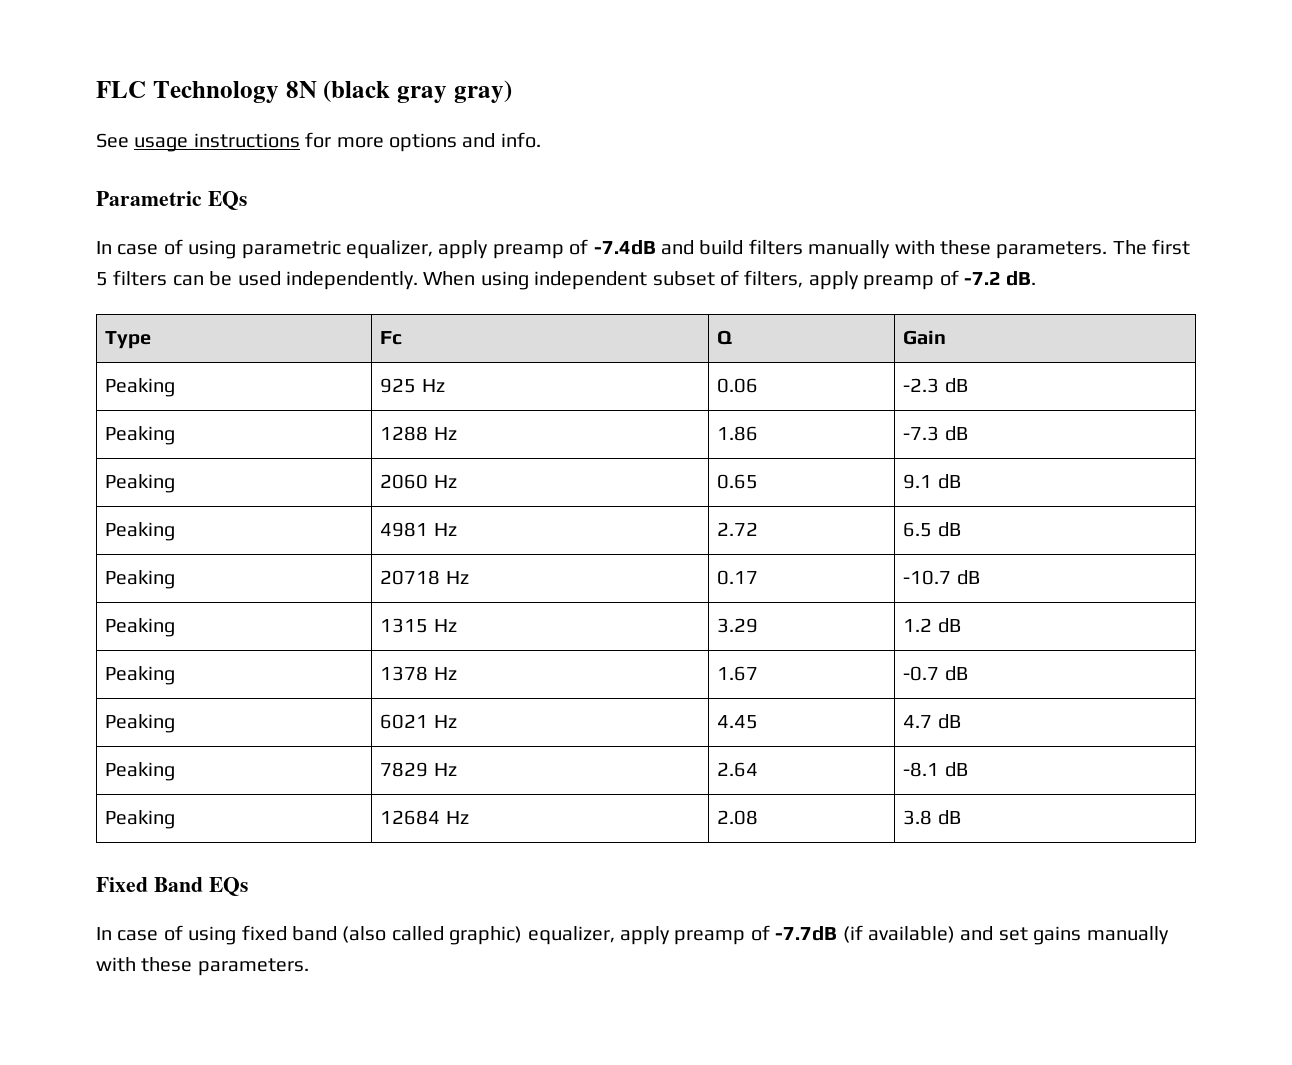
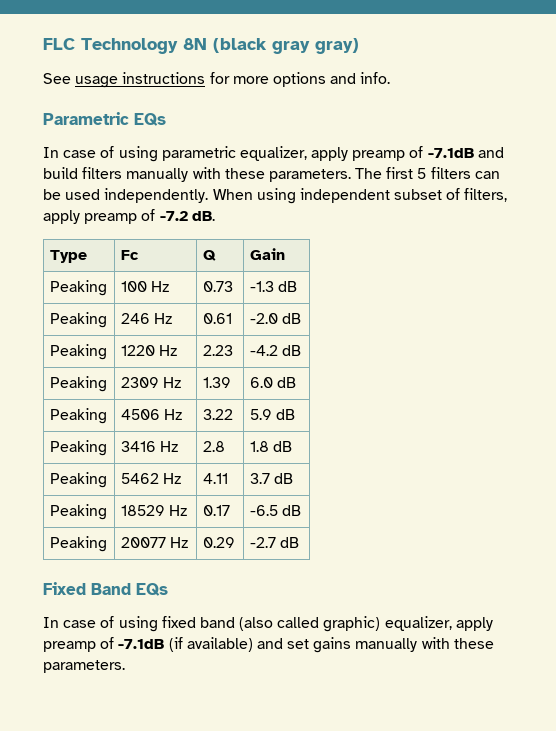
[593,240,656,255] -7.4dB -> [427,148,474,158] -7.1dB
[380,378,445,393] [717,378,759,393] [903,378,968,393] [105,426,176,445] [380,426,457,441] [717,426,759,441] [903,426,968,441] [105,474,176,493] [380,474,457,489] [717,474,759,489] [903,474,961,489] [105,522,176,541] [380,522,457,537] [717,522,759,536] [903,522,961,537] [105,570,176,589] [380,570,441,585] 925 Hz | 0.06 | -2.3 dB // Peaking | 1288 Hz | 1.86 | -7.3 dB // Peaking | 2060 Hz | 0.65 | 9.1 dB // Peaking | 4981 Hz | 2.72 | 6.5 dB // Peaking | 20718 -> [120,281,169,292] [202,281,233,292] [249,281,297,292] [49,312,107,328] [120,313,172,324] [202,313,232,324] [249,313,301,324] [49,344,107,360] [120,345,177,356] [202,345,233,356] [249,345,301,356] [49,376,107,392] [120,377,181,388] [202,377,231,388] [249,377,296,388] [49,408,107,424] [120,409,182,420] [202,409,233,420] [249,409,295,420] [49,440,107,456] [120,441,178,452] [202,441,225,452] [249,441,292,452] [49,472,107,488] [120,473,181,484] [202,473,228,484] [249,473,293,484] [49,504,107,520] [120,505,165,516] 100 Hz | 0.73 | -1.3 dB // Peaking | 246 Hz | 0.61 | -2.0 dB // Peaking | 1220 Hz | 2.23 | -4.2 dB // Peaking | 2309 Hz | 1.39 | 6.0 dB // Peaking | 4506 Hz | 3.22 | 5.9 dB // Peaking | 3416 Hz | 2.8 | 1.8 dB // Peaking | 5462 Hz | 4.11 | 3.7 dB // Peaking | 18529
[903,570,980,585] [105,618,176,637] [380,618,457,633] [717,618,759,633] [903,618,961,633] [105,666,176,685] [380,666,457,681] [717,666,759,681] [903,666,968,681] [105,714,176,733] [380,714,457,729] [717,715,759,729] [903,714,961,729] [105,762,176,781] [380,762,457,777] [717,762,759,777] [903,762,968,777] [105,810,176,829] [380,810,469,825] [717,810,759,825] [903,810,933,825] -10.7 dB // Peaking | 1315 Hz | 3.29 | 1.2 dB // Peaking | 1378 Hz | 1.67 | -0.7 dB // Peaking | 6021 Hz | 4.45 | 4.7 dB // Peaking | 7829 Hz | 2.64 | -8.1 dB // Peaking | 12684 Hz | 2.08 | 3.8 -> [249,505,301,516] [49,536,107,552] [120,537,188,548] [202,537,235,548] [249,537,276,548] -6.5 dB // Peaking | 20077 Hz | 0.29 | -2.7
[775,926,838,941] -7.7dB -> [118,639,165,649] -7.1dB

